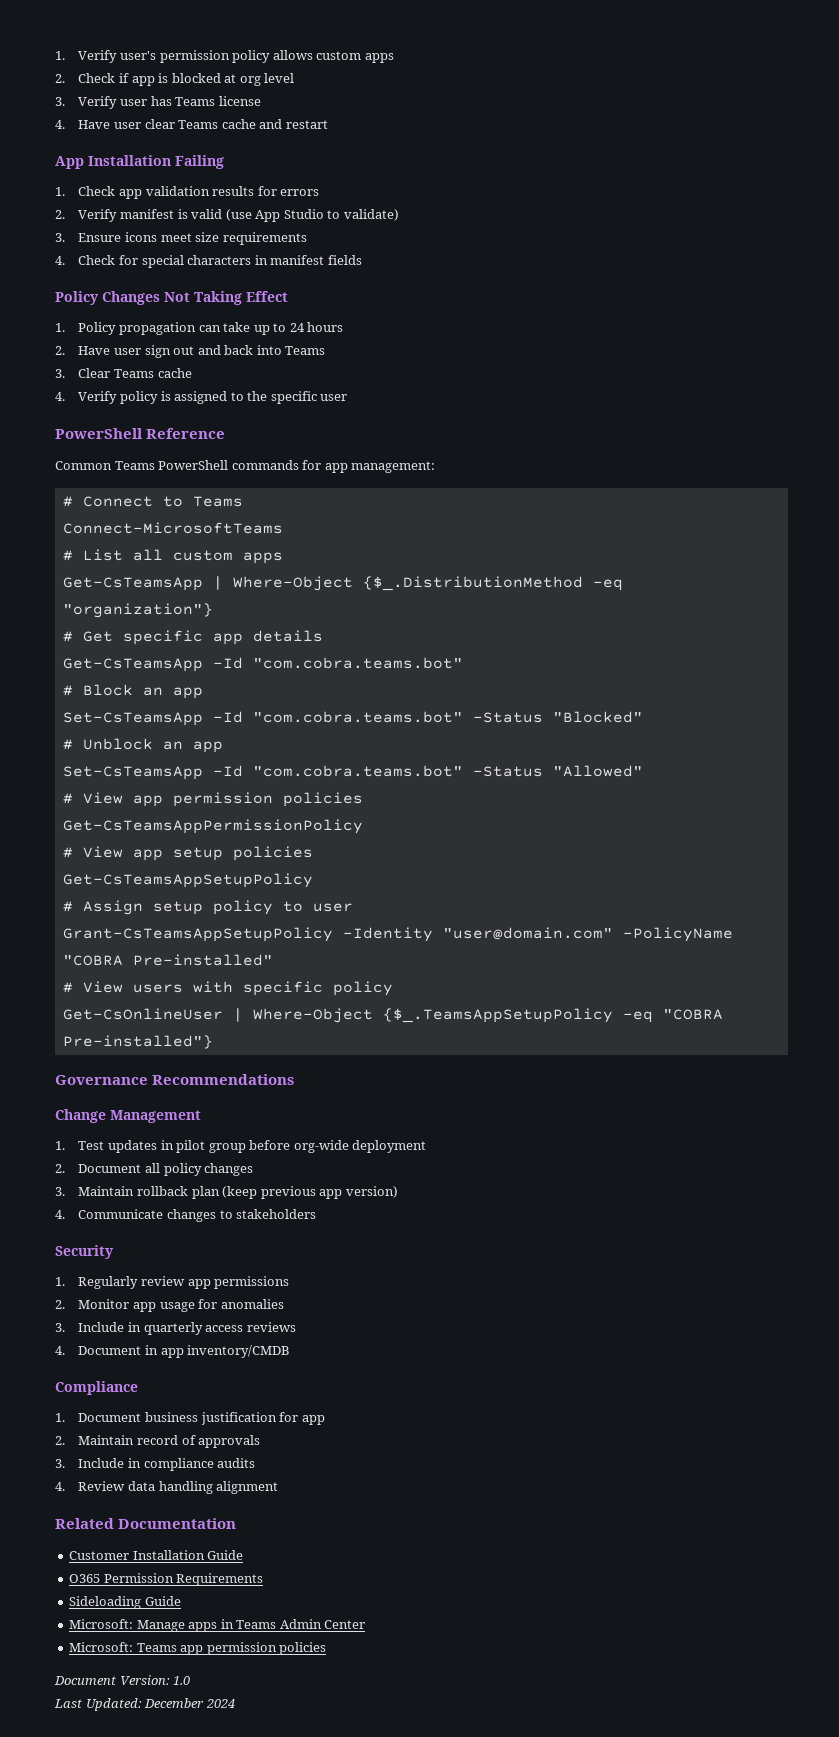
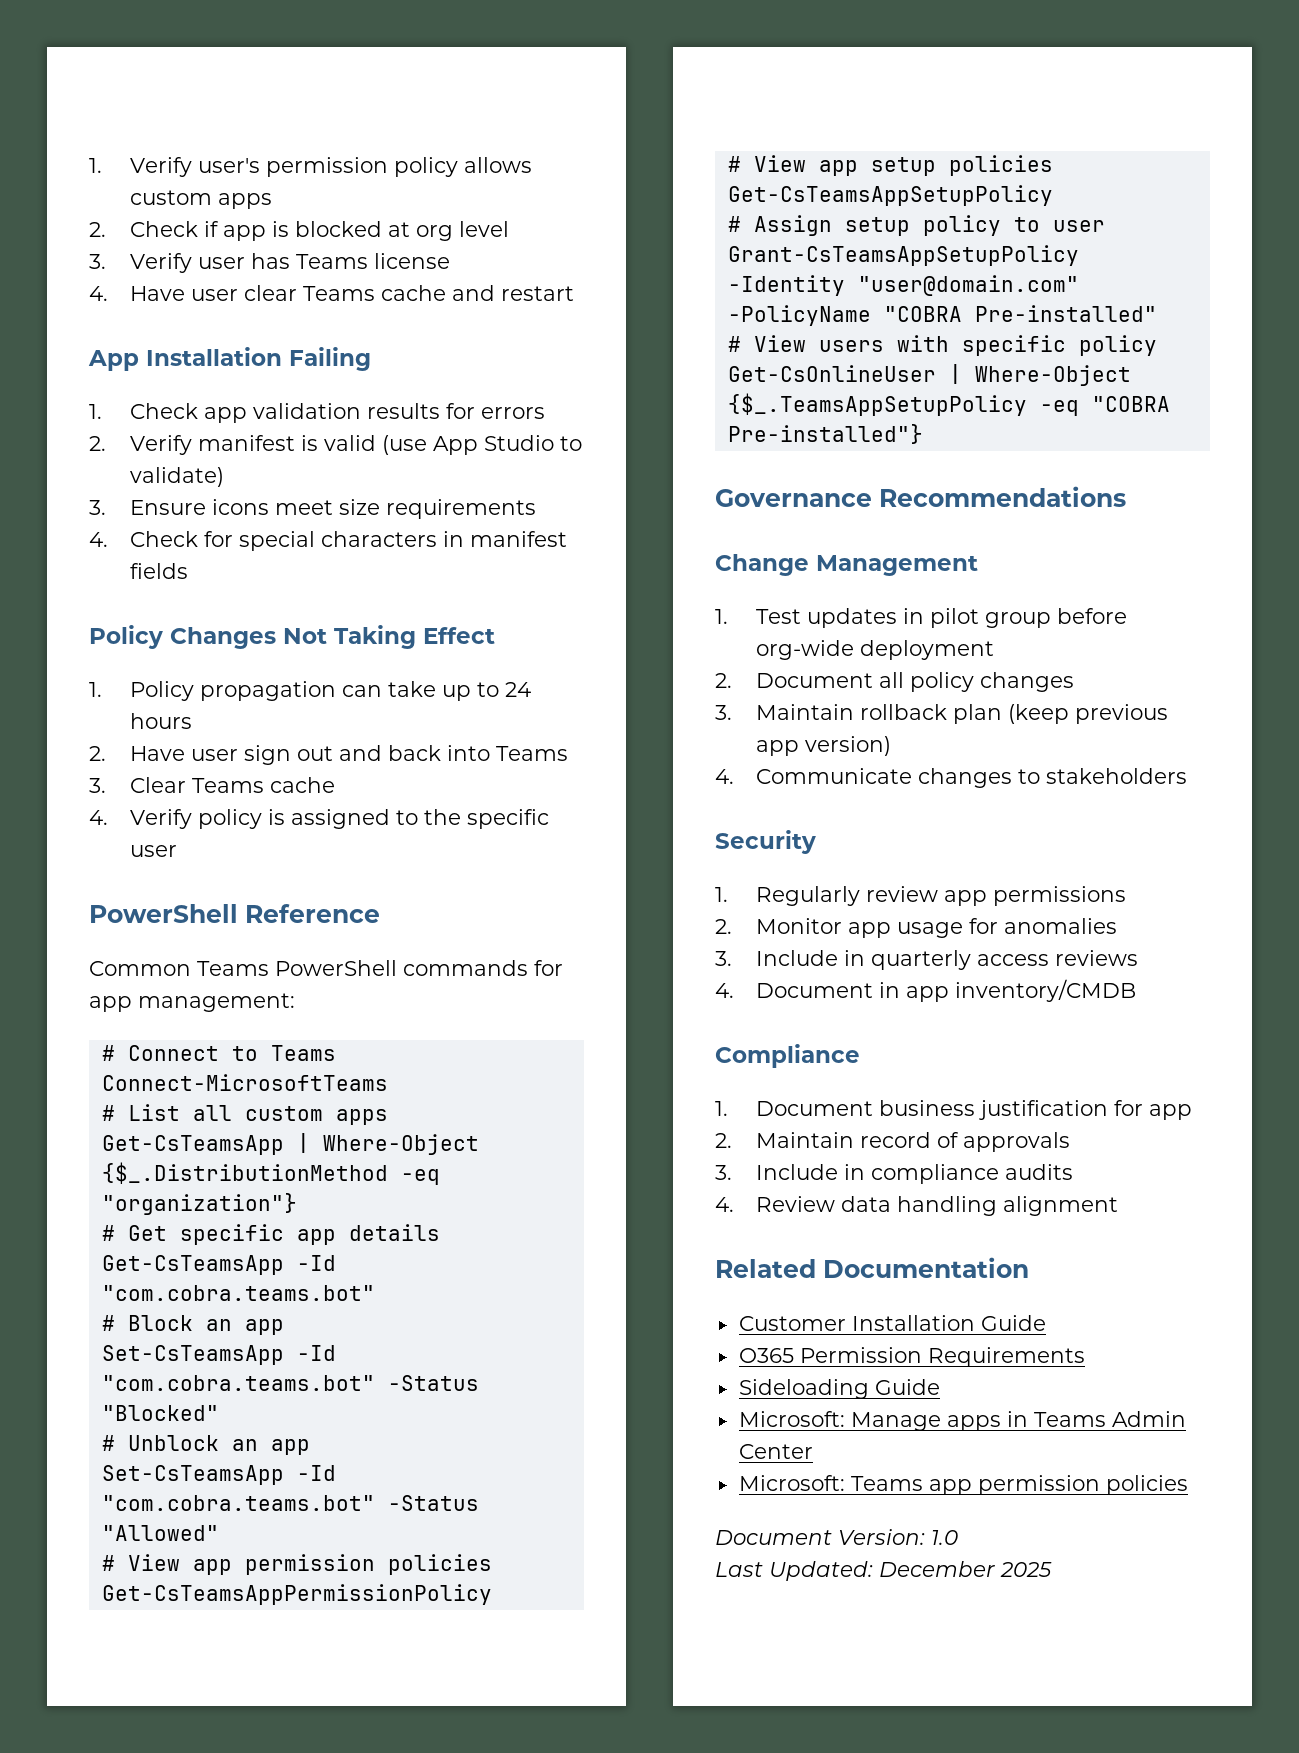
[205,1699,235,1708] 2024 -> [1000,1562,1052,1577] 2025

